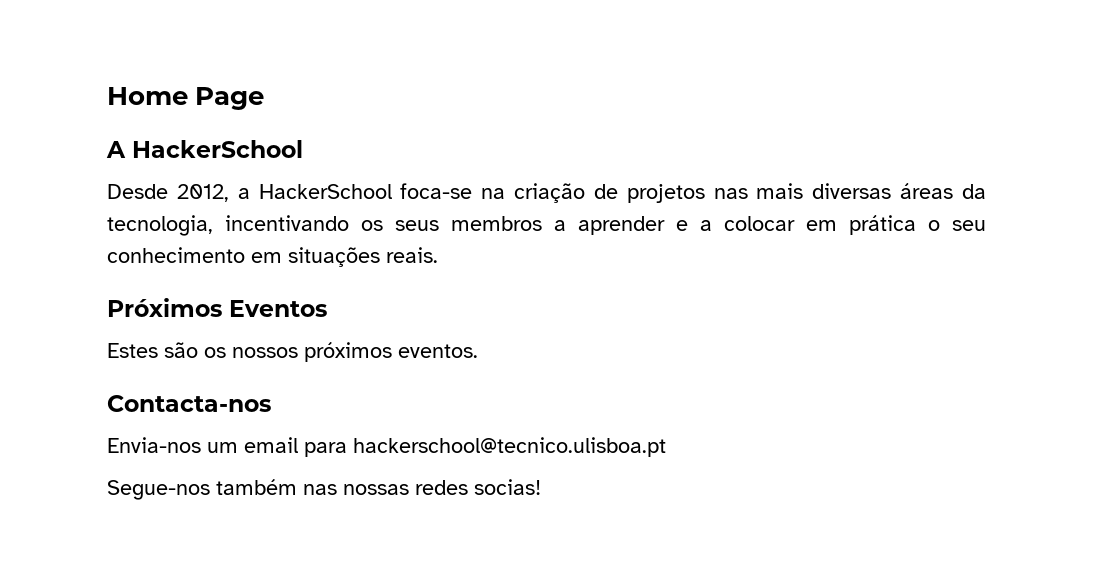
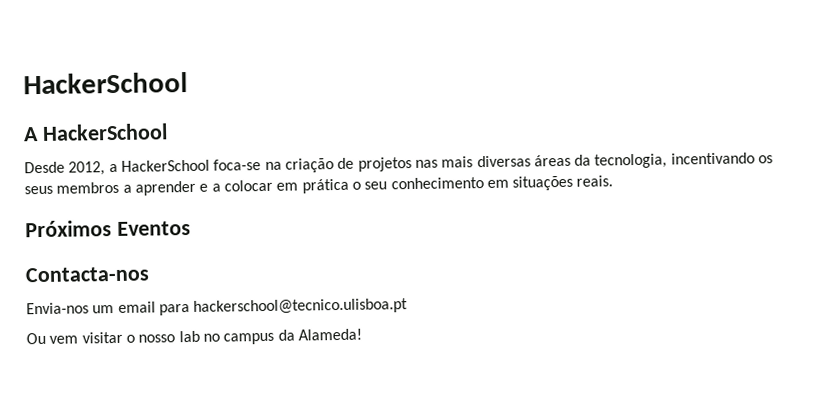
[107,87,265,110] Home Page -> [23,72,188,95] HackerSchool
[107,342,478,362] // Estes são os nossos próximos eventos. -> (191, 228) none
[107,479,541,500] Segue-nos também nas nossas redes socias! -> [26,328,362,345] Ou vem visitar o nosso lab no campus da Alameda!

